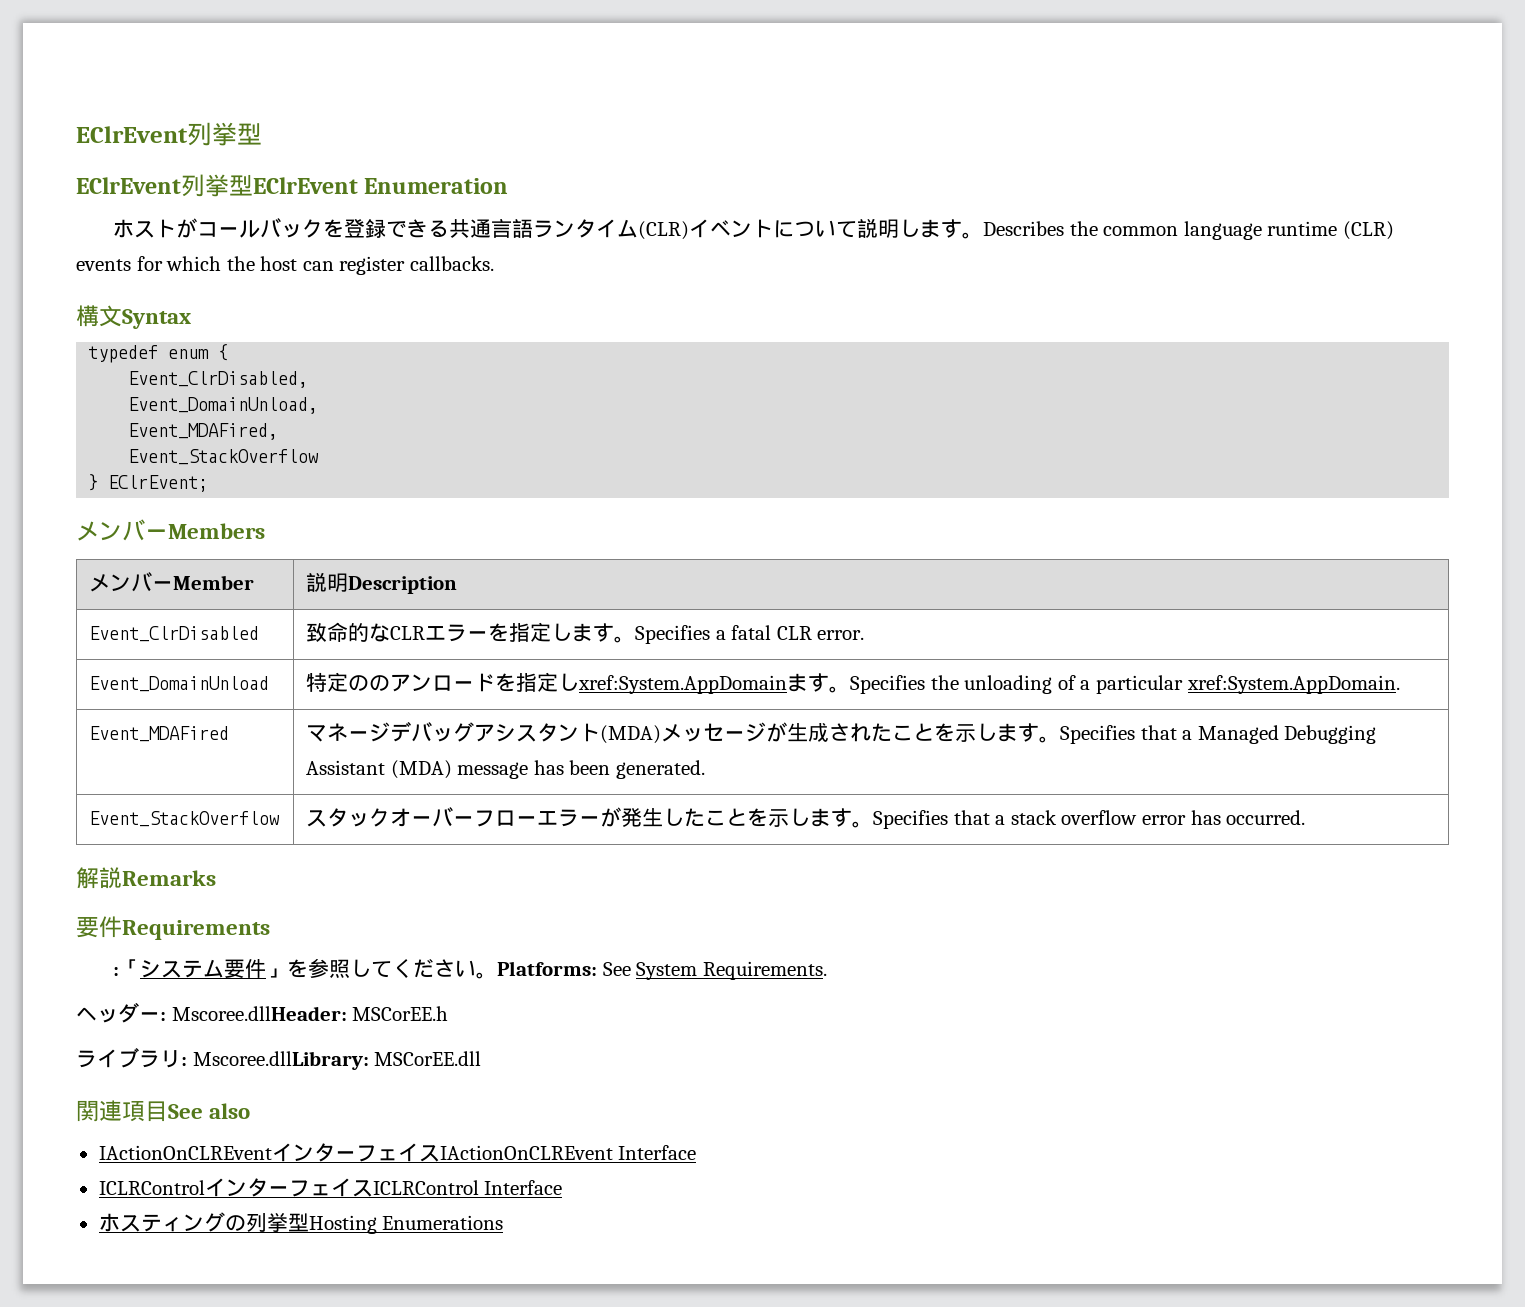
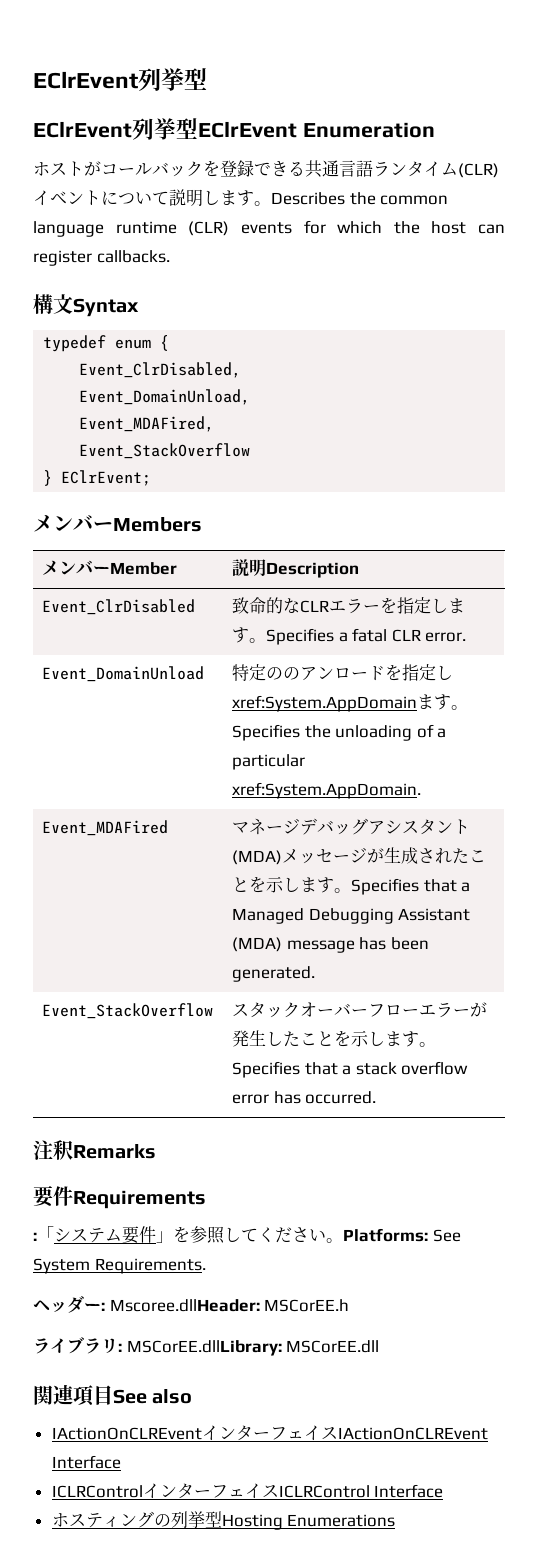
[76,867,122,889] 解説 -> [33,1140,73,1160] 注釈
[192,1051,369,1070] Mscoree.dllLibrary: -> [126,1340,282,1356] MSCorEE.dllLibrary:

